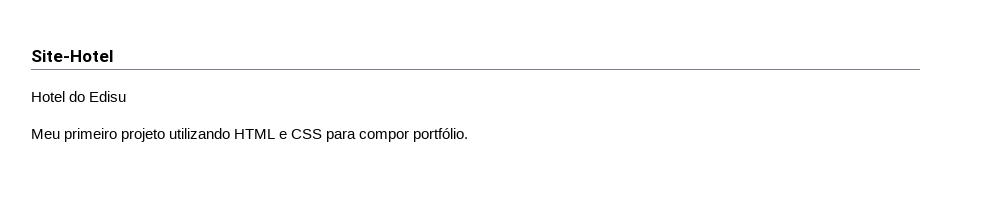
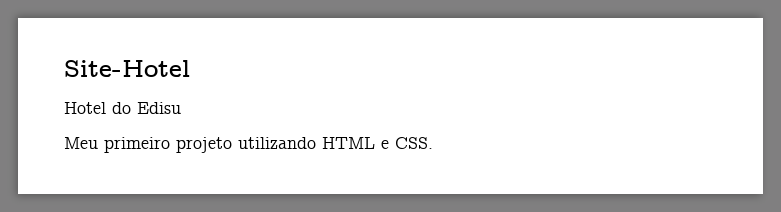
[291,128,469,142] CSS para compor portfólio. -> [395,137,433,149] CSS.

